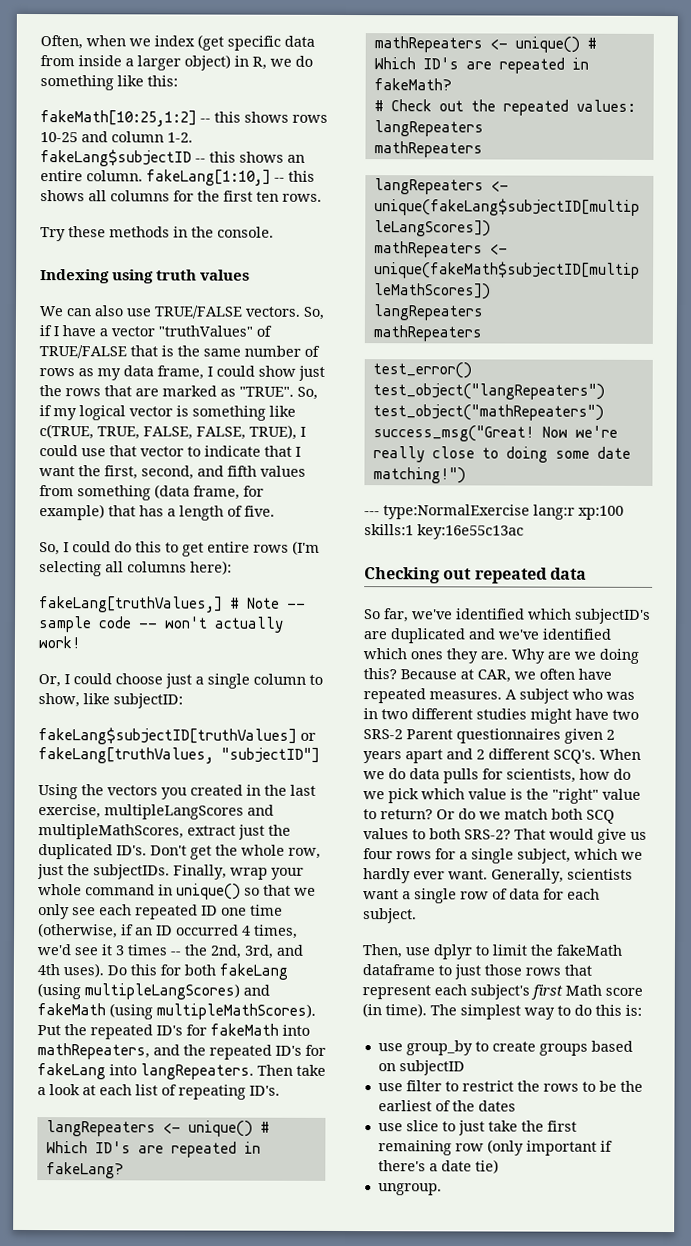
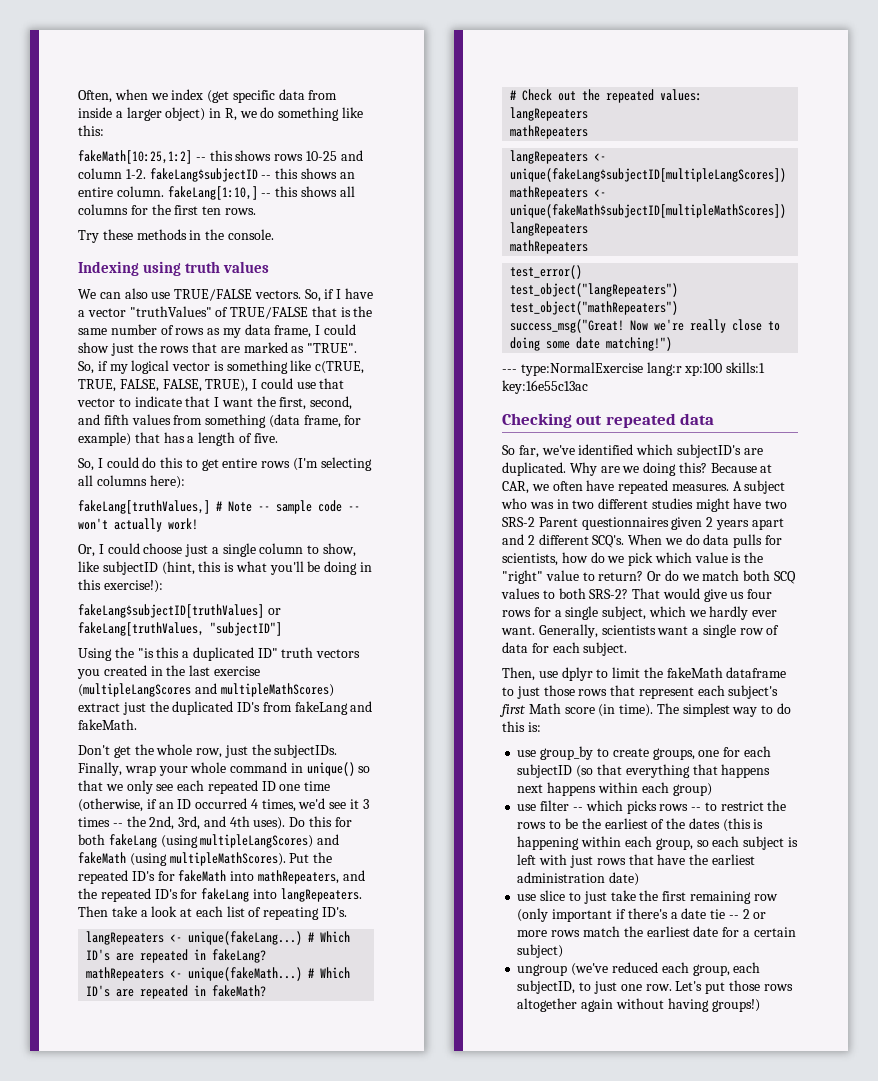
[113,693,183,709] subjectID: -> [102,561,373,575] [78,579,163,593] subjectID (hint, this is what you'll be doing in this exercise!):
(104, 790) none -> [137,647,314,661] "is this a duplicated ID" truth
[38,804,274,820] [38,824,291,840] [38,844,147,860] exercise, multipleLangScores and multipleMathScores, extract just the duplicated ID's. -> [213,666,260,676] [78,683,334,697] [78,701,373,715] [78,719,137,730] exercise (multipleLangScores and multipleMathScores) extract just the duplicated ID's from fakeLang and fakeMath. //
[187,1120,253,1137] unique() -> [188,931,303,945] unique(fakeLang...)
[514,36,580,53] unique() -> [188,967,303,981] unique(fakeMath...)
[390,628,611,644] [363,648,508,664] duplicated and we've identified which ones they are. -> [502,462,566,476] duplicated.
[538,1040,633,1056] [377,1060,465,1076] [377,1080,442,1092] groups based on subjectID // use filter -> [652,746,771,760] [517,764,771,778] [517,782,712,796] [517,800,702,814] groups, one for each subjectID (so that everything that happens next happens within each group) // use filter -- which picks rows --
(516, 1106) none -> [722,818,764,832] [517,836,798,850] [517,854,755,868] [517,872,640,886] (this is happening within each group, so each subject is left with just rows that have the earliest administration date)
[474,1159,499,1174] [377,1183,442,1196] tie) // ungroup. -> [710,909,767,919] [517,926,796,937] [517,944,564,958] [517,962,761,976] [517,980,793,994] [517,998,760,1012] tie -- 2 or more rows match the earliest date for a certain subject) // ungroup (we've reduced each group, each subjectID, to just one row. Let's put those rows altogether again without having groups!)

